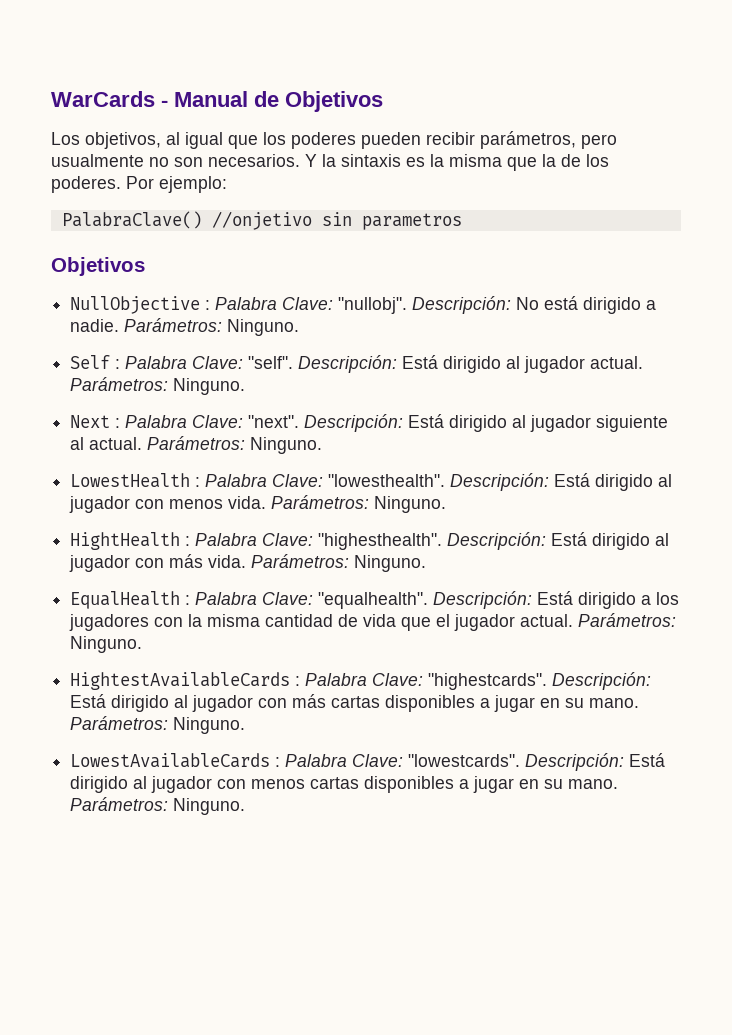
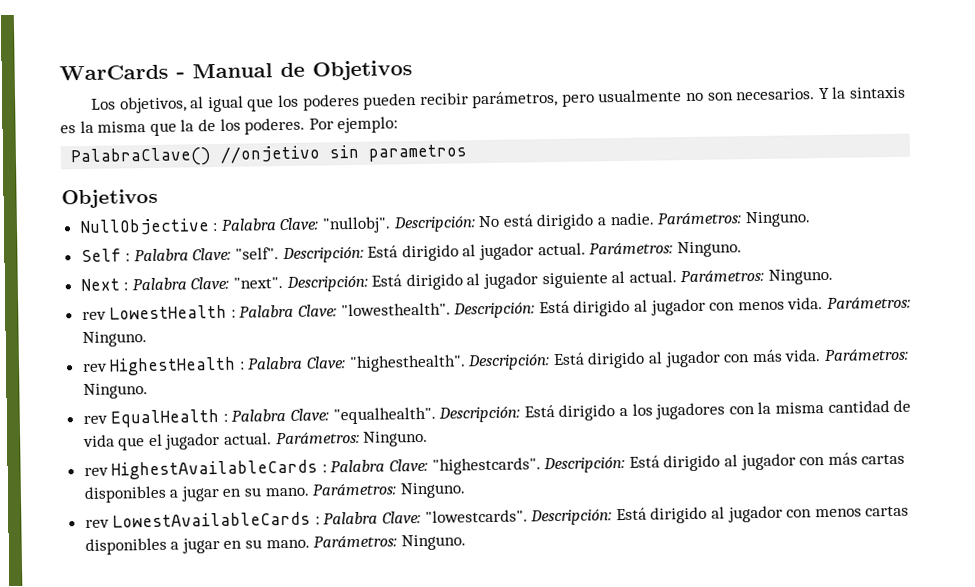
(323, 445) none -> [81,311,107,321] rev
[70,532,181,550] HightHealth -> [82,356,237,376] rev HighestHealth
(427, 563) none -> [82,415,108,425] rev
[70,672,291,690] HightestAvailableCards -> [83,459,319,480] rev HighestAvailableCards
(246, 725) none -> [84,519,110,529] rev

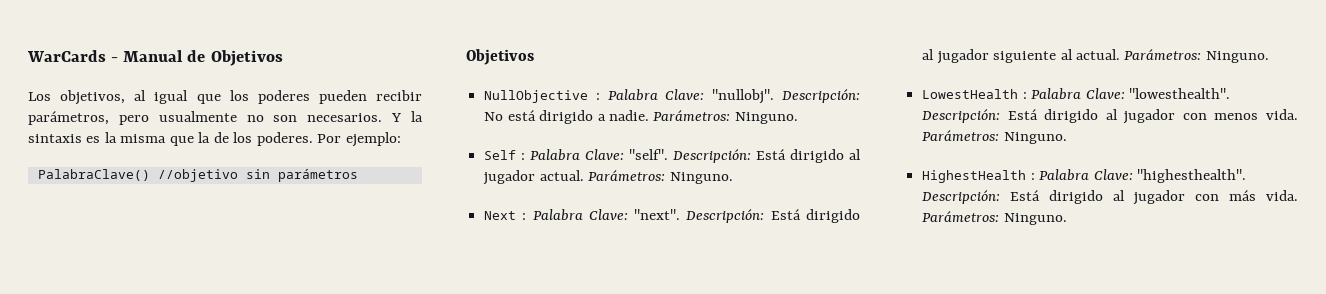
[220,144,469,164] //onjetivo sin parametros -> [157,169,358,182] //objetivo sin parámetros
[81,311,107,321] rev -> (1269, 57) none
[82,363,108,373] rev -> (1067, 138) none
[82,399,912,428] [82,430,429,451] [83,452,906,480] [83,482,466,504] [84,505,910,529] [84,534,466,556] // rev EqualHealth : Palabra Clave: "equalhealth". Descripción: Está dirigido a los jugadores con la misma cantidad de vida que el jugador actual. Parámetros: Ninguno. // rev HighestAvailableCards : Palabra Clave: "highestcards". Descripción: Está dirigido al jugador con más cartas disponibles a jugar en su mano. Parámetros: Ninguno. // rev LowestAvailableCards : Palabra Clave: "lowestcards". Descripción: Está dirigido al jugador con menos cartas disponibles a jugar en su mano. Parámetros: Ninguno. -> (1067, 219) none

